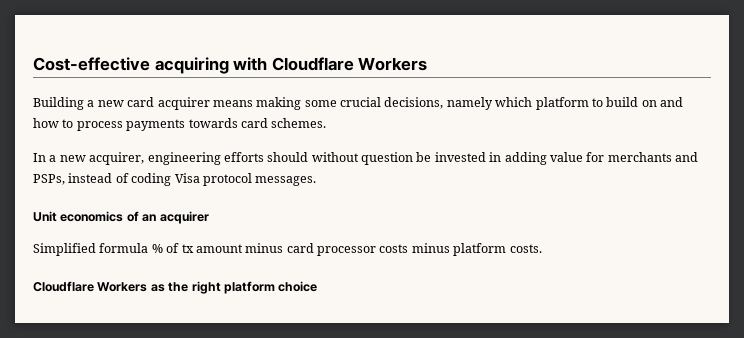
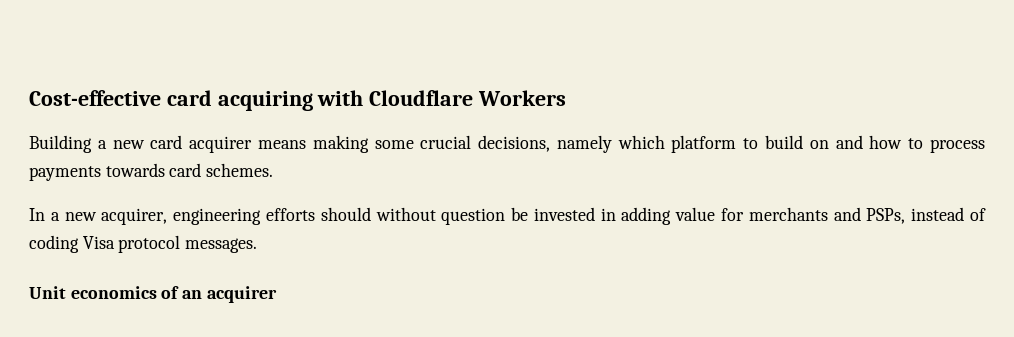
(150, 64) none -> [166,90,212,106] card
[33,243,542,256] [33,281,318,294] // Simplified formula % of tx amount minus card processor costs minus platform costs. // Cloudflare Workers as the right platform choice -> (277, 294) none

